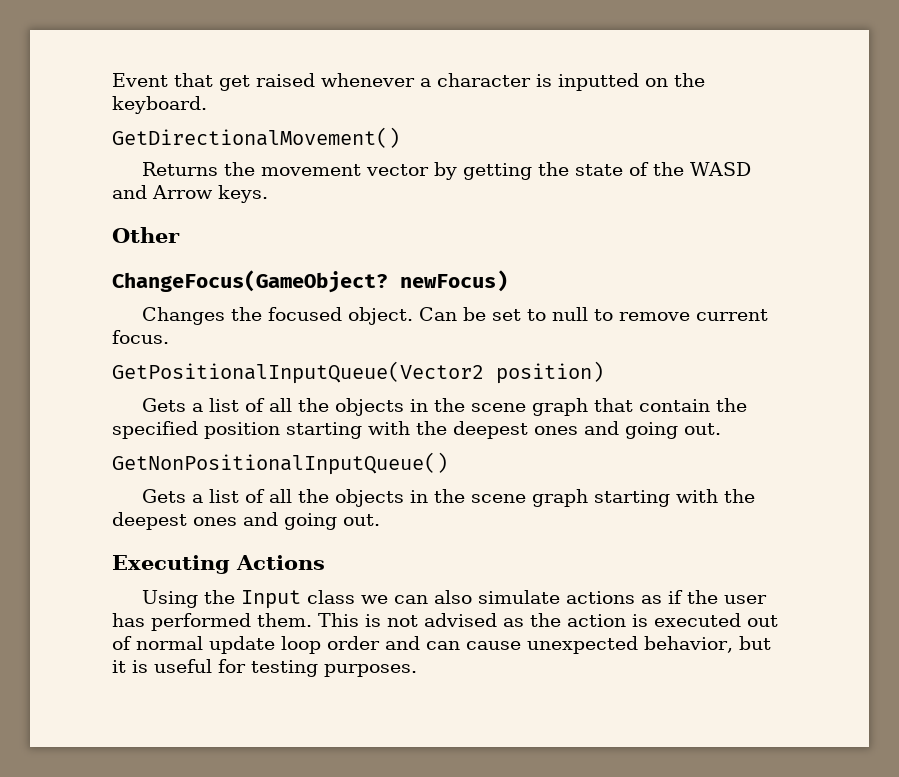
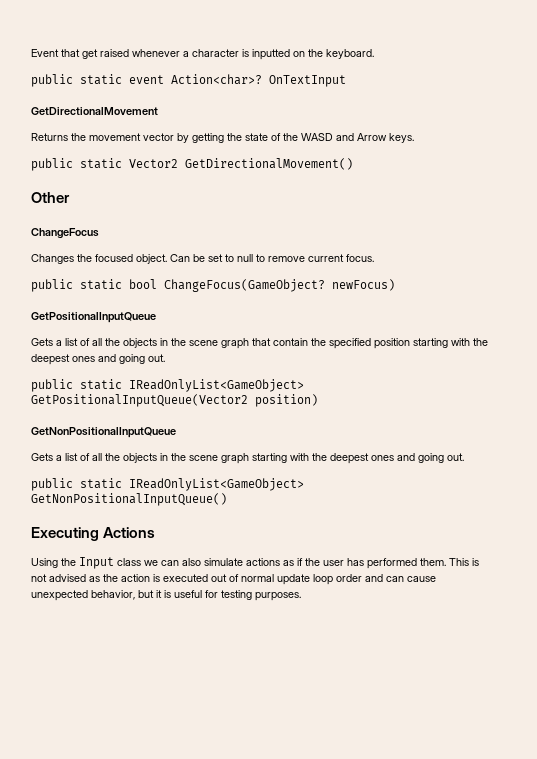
[112,127,400,148] GetDirectionalMovement() -> [31,74,346,87] [31,107,158,115] public static event Action<char>? OnTextInput // GetDirectionalMovement
(268, 194) none -> [31,158,353,171] // public static Vector2 GetDirectionalMovement()
[112,270,508,293] ChangeFocus(GameObject? newFocus) -> [31,228,99,239] ChangeFocus
[112,361,604,384] GetPositionalInputQueue(Vector2 position) -> [31,279,395,292] [31,312,156,323] public static bool ChangeFocus(GameObject? newFocus) // GetPositionalInputQueue
[112,452,448,475] GetNonPositionalInputQueue() -> [31,379,304,392] [31,394,318,407] [31,427,176,438] public static IReadOnlyList<GameObject> GetPositionalInputQueue(Vector2 position) // GetNonPositionalInputQueue
(380, 520) none -> [31,478,304,491] [31,493,227,506] // public static IReadOnlyList<GameObject> GetNonPositionalInputQueue()

